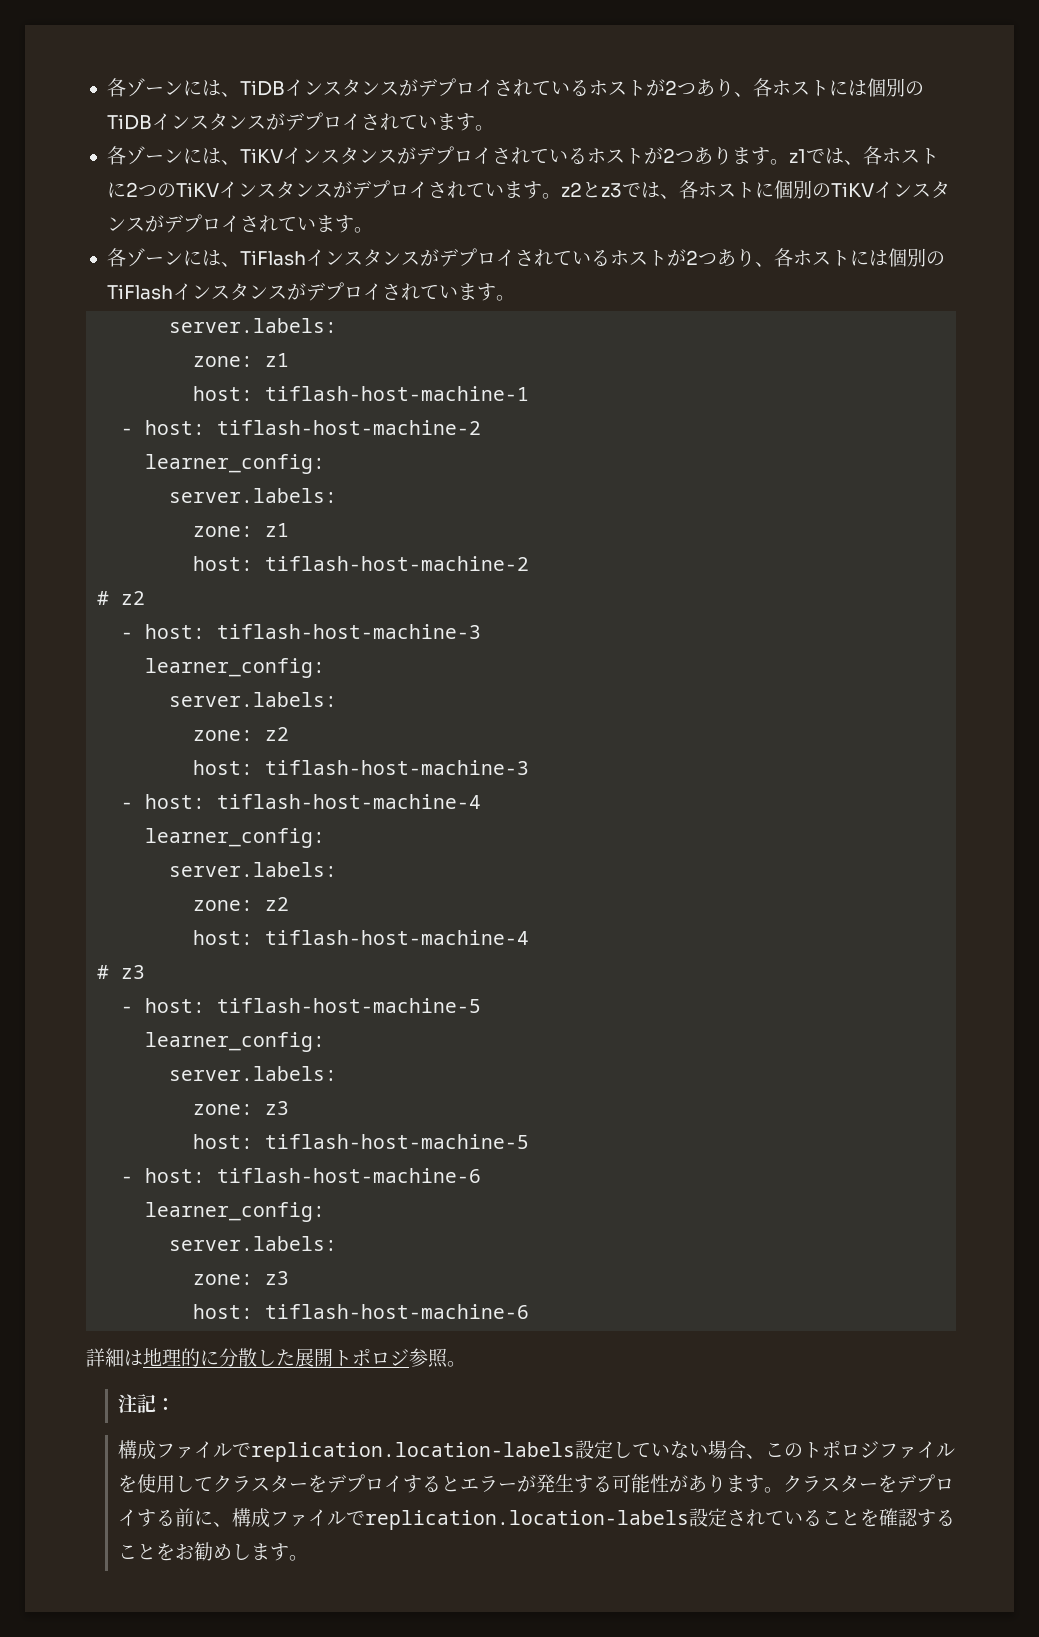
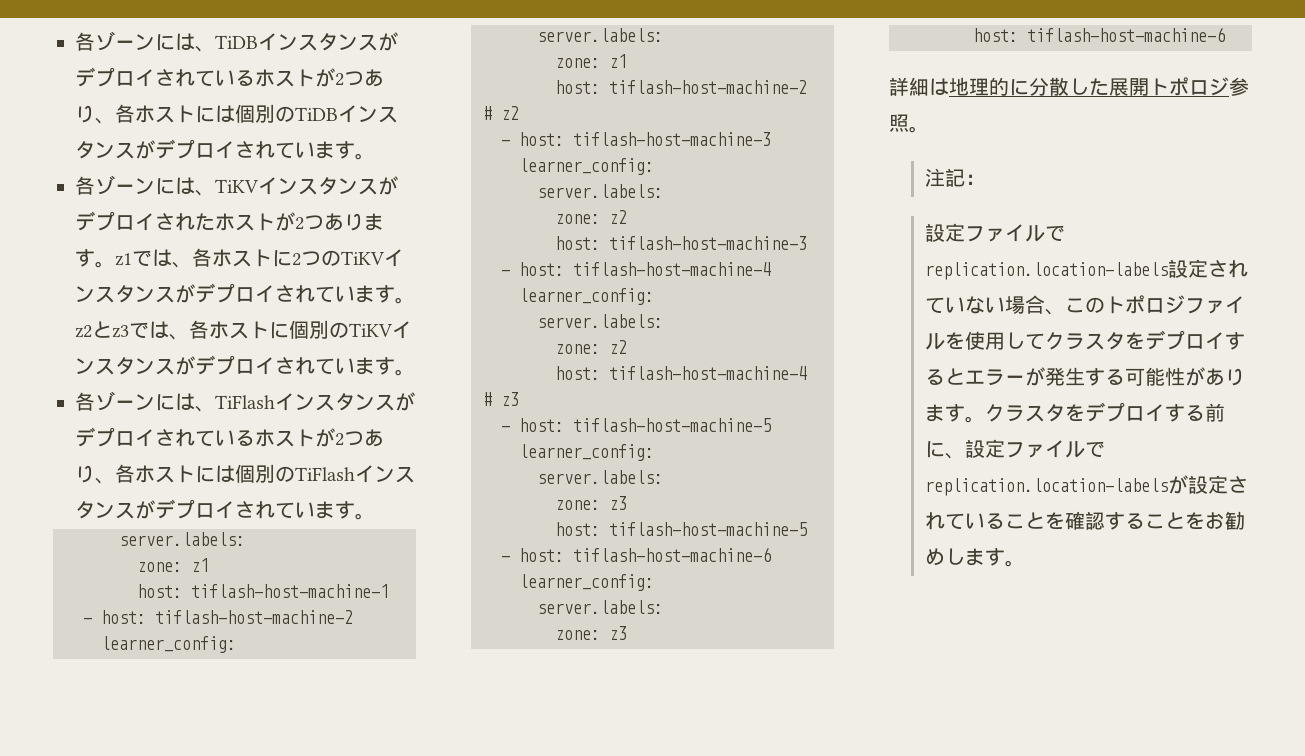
[529,148,587,164] ている -> [195,213,215,231] た
[118,1440,633,1462] 構成ファイルでreplication.location-labels設定し -> [925,223,1066,242] [925,259,1249,280] 設定ファイルでreplication.location-labels設定され
[289,1482,309,1491] ー -> (1126, 341) none
[859,1482,879,1491] ー -> (1066, 413) none
[232,1508,690,1530] 構成ファイルでreplication.location-labels -> [965,439,1106,458] [925,475,1189,496] 設定ファイルでreplication.location-labelsが

